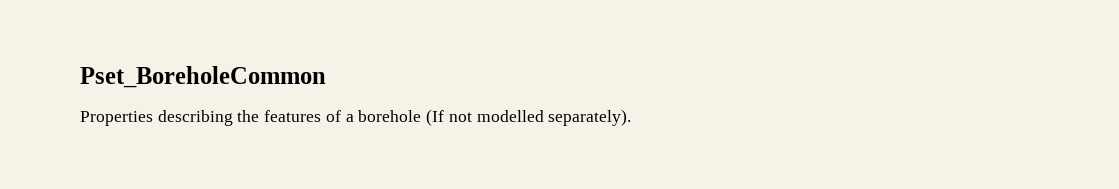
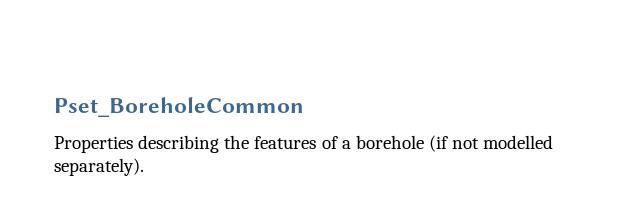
[426,109,445,126] (If -> [428,135,448,152] (if

